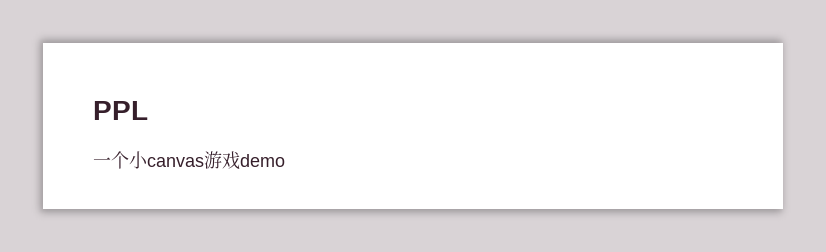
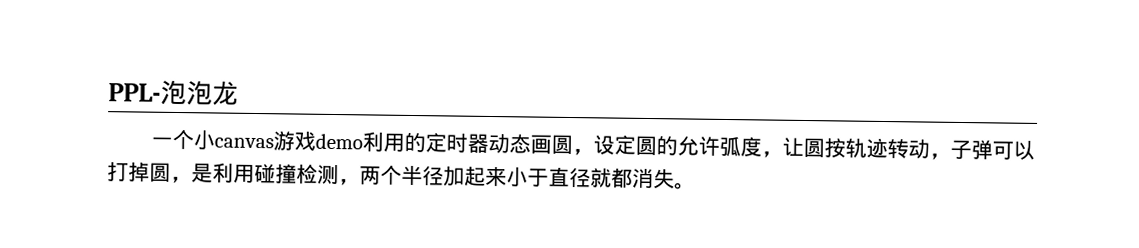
[93,101,148,120] PPL -> [108,79,239,106] PPL-泡泡龙
(285, 160) none -> [362,131,1036,160] [107,162,696,190] 利用的定时器动态画圆，设定圆的允许弧度，让圆按轨迹转动，子弹可以打掉圆，是利用碰撞检测，两个半径加起来小于直径就都消失。

